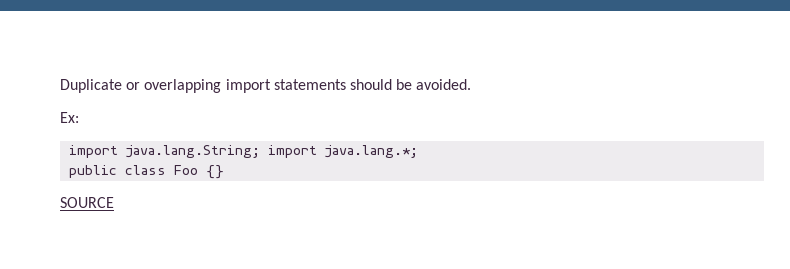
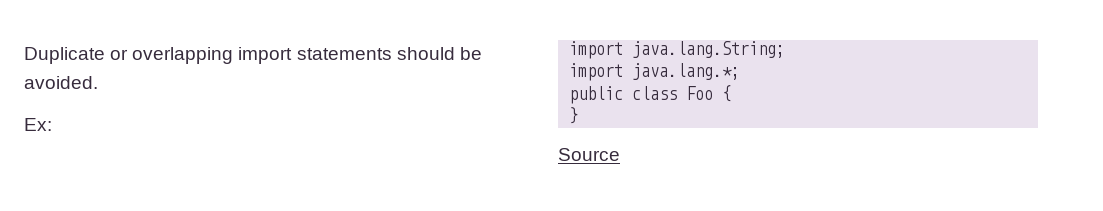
(261, 151) none -> (786, 49) //
[206,165,225,179] [60,197,114,208] {} // SOURCE -> [722,85,732,102] [569,107,579,124] [558,148,620,161] { // } // Source

